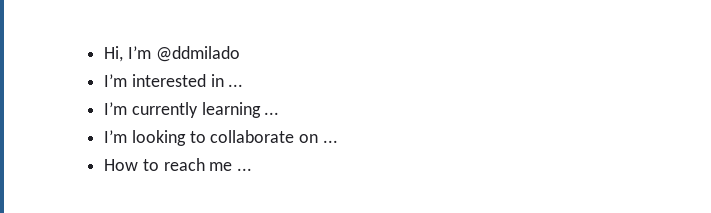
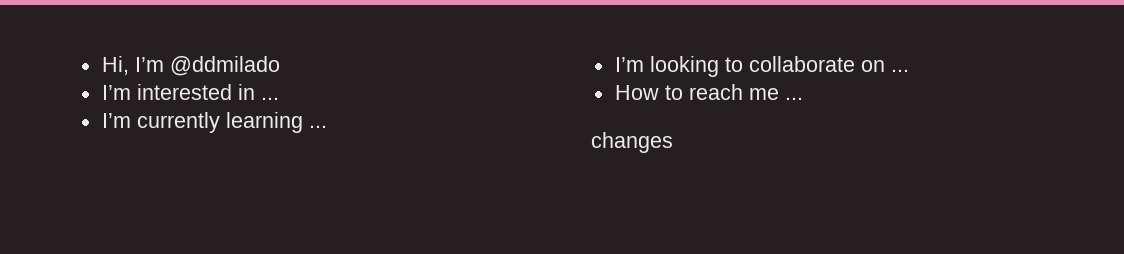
(253, 169) none -> [591,132,673,153] // changes

